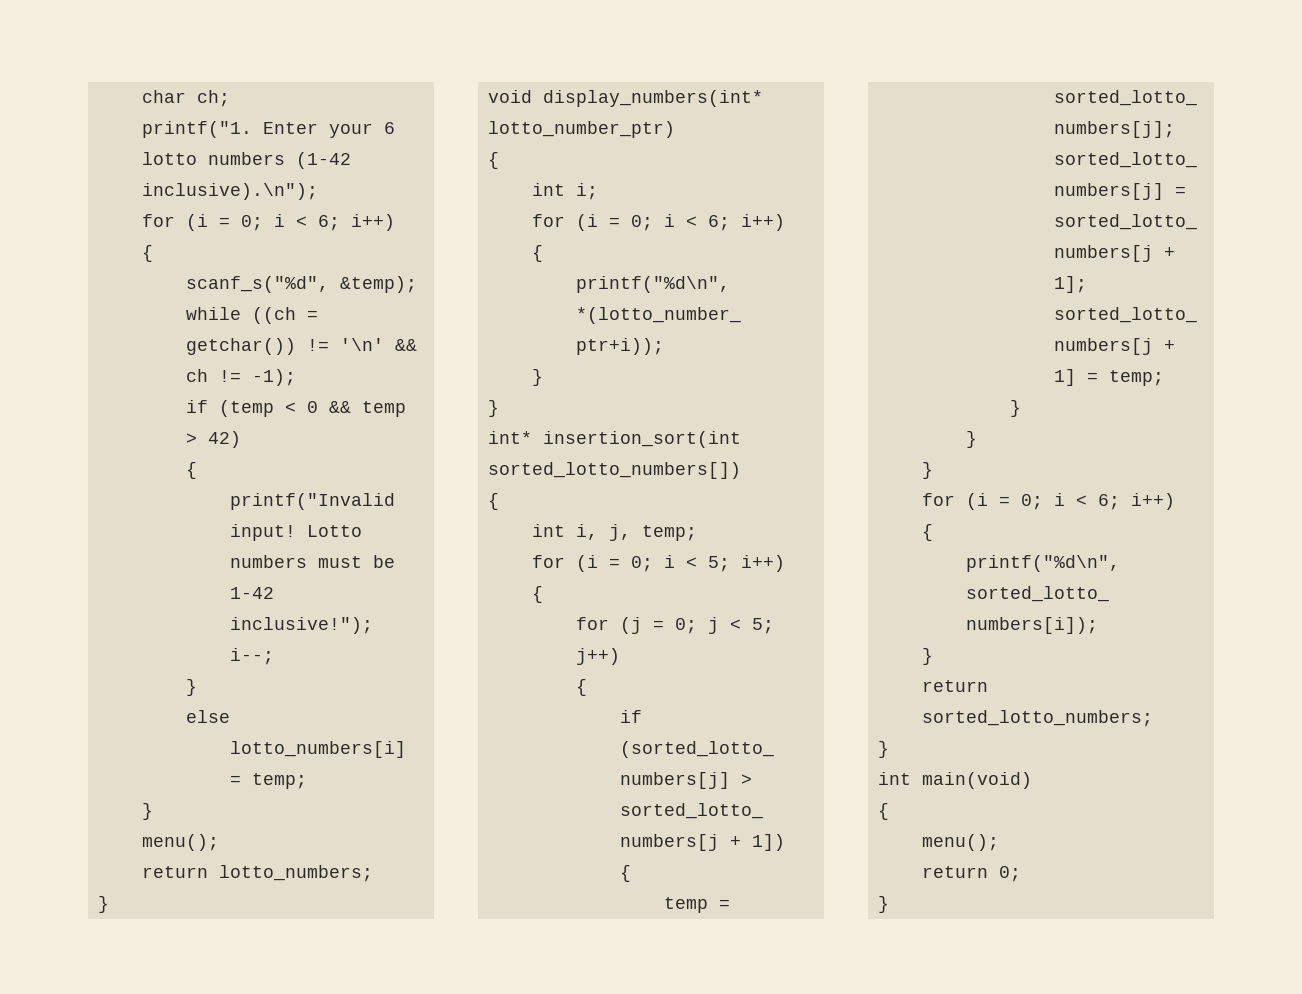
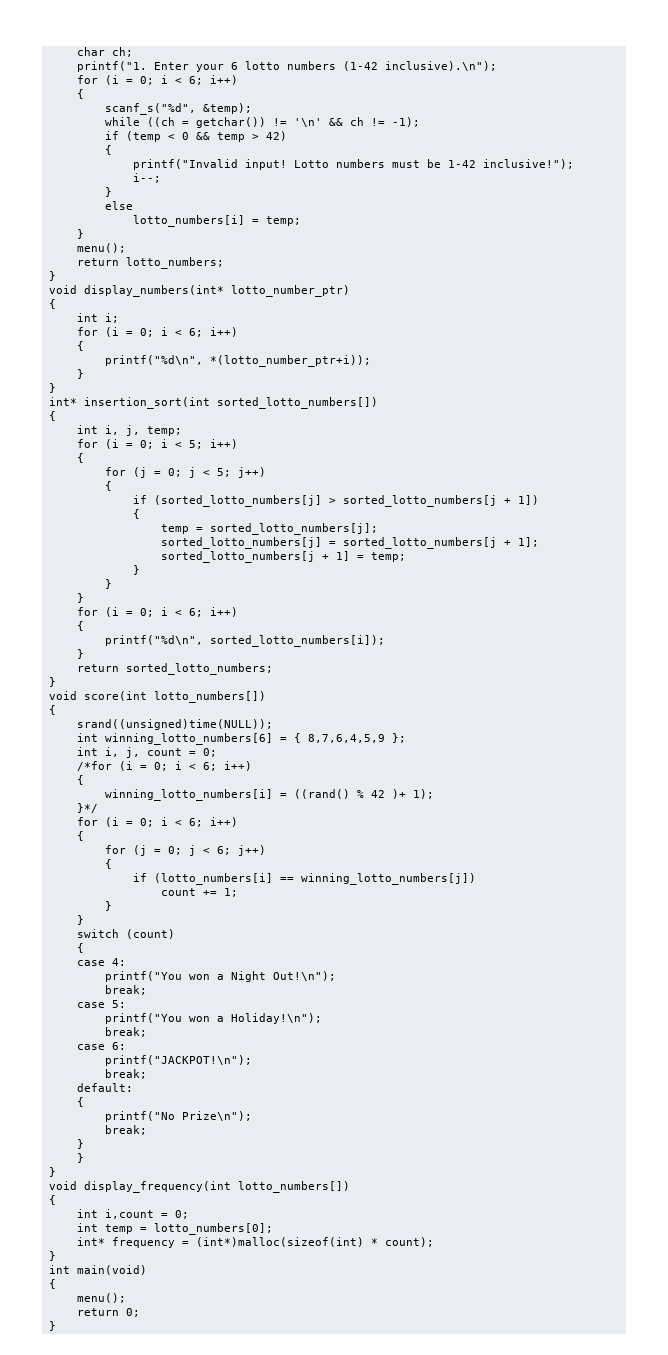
(889, 749) none -> [48,691,266,703] [48,705,56,715] [76,719,273,730] [76,733,406,745] [76,747,217,758] [76,761,252,771] [76,775,84,785] [104,789,434,801] [76,803,98,813] [76,817,238,827] [76,831,84,841] [104,845,266,856] [104,859,112,869] [132,873,476,885] [160,888,238,897] [104,901,112,911] [76,915,84,925] [76,929,175,939] [76,943,84,953] [76,958,126,966] [104,971,336,982] [104,985,147,995] [76,1000,126,1008] [104,1013,322,1024] [104,1027,147,1037] [76,1042,126,1050] [104,1055,252,1066] [104,1069,147,1079] [76,1083,133,1092] [76,1097,84,1107] [104,1111,252,1122] [104,1125,147,1135] [76,1139,84,1149] [76,1153,84,1163] [48,1167,56,1177] [48,1181,350,1193] [48,1195,56,1205] [76,1209,189,1219] [76,1223,273,1235] [76,1237,434,1248] [48,1251,56,1261] // void score(int lotto_numbers[]) // { // srand((unsigned)time(NULL)); // int winning_lotto_numbers[6] = { 8,7,6,4,5,9 }; // int i, j, count = 0; // /*for (i = 0; i < 6; i++) // { // winning_lotto_numbers[i] = ((rand() % 42 )+ 1); // }*/ // for (i = 0; i < 6; i++) // { // for (j = 0; j < 6; j++) // { // if (lotto_numbers[i] == winning_lotto_numbers[j]) // count += 1; // } // } // switch (count) // { // case 4: // printf("You won a Night Out!\n"); // break; // case 5: // printf("You won a Holiday!\n"); // break; // case 6: // printf("JACKPOT!\n"); // break; // default: // { // printf("No Prize\n"); // break; // } // } // } // void display_frequency(int lotto_numbers[]) // { // int i,count = 0; // int temp = lotto_numbers[0]; // int* frequency = (int*)malloc(sizeof(int) * count); // }

